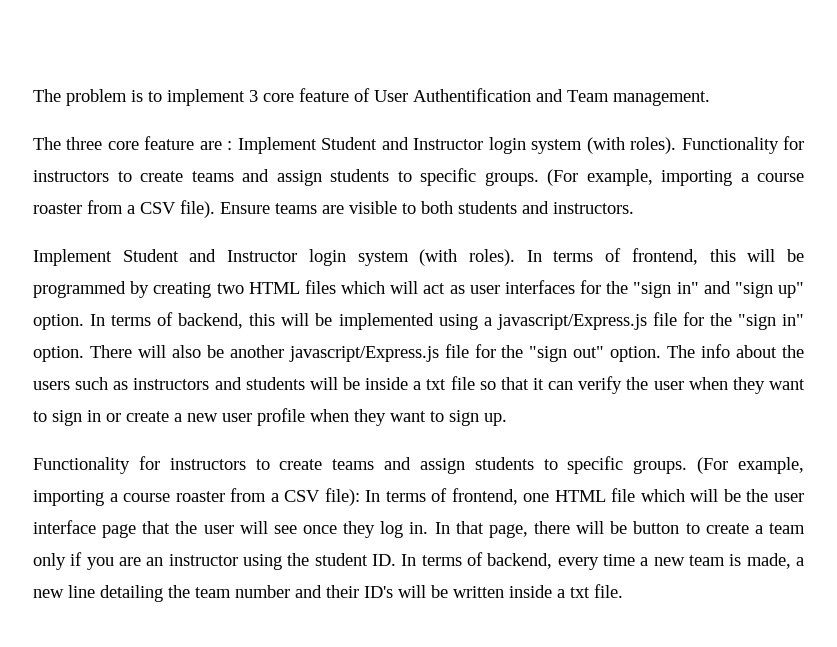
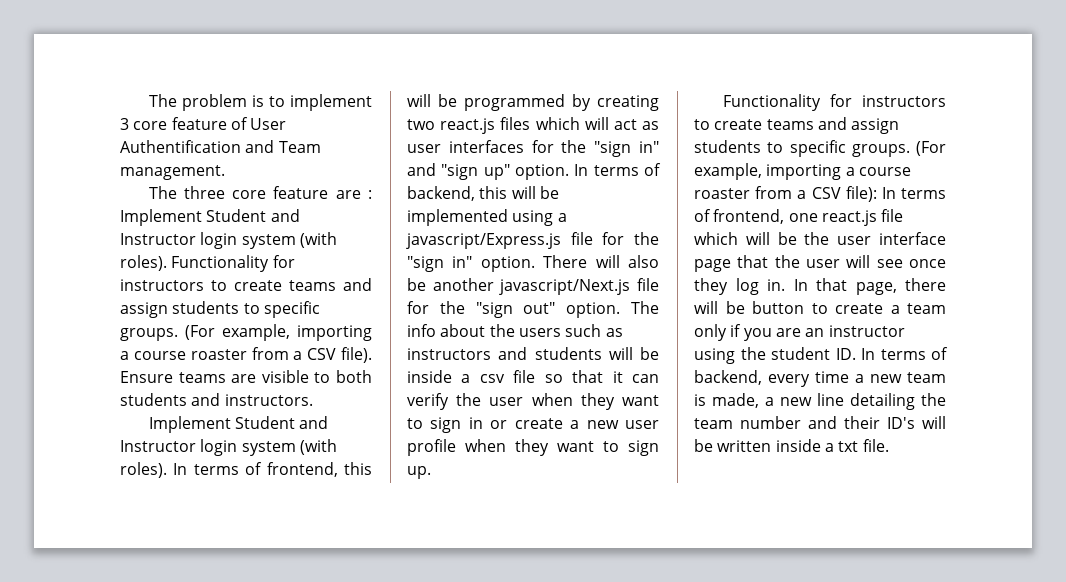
[248,282,300,294] HTML -> [440,118,496,134] react.js
[288,346,439,362] javascript/Express.js -> [499,279,631,295] javascript/Next.js
[426,379,447,390] txt -> [479,374,505,383] csv
[554,490,606,502] HTML -> [821,210,877,226] react.js

